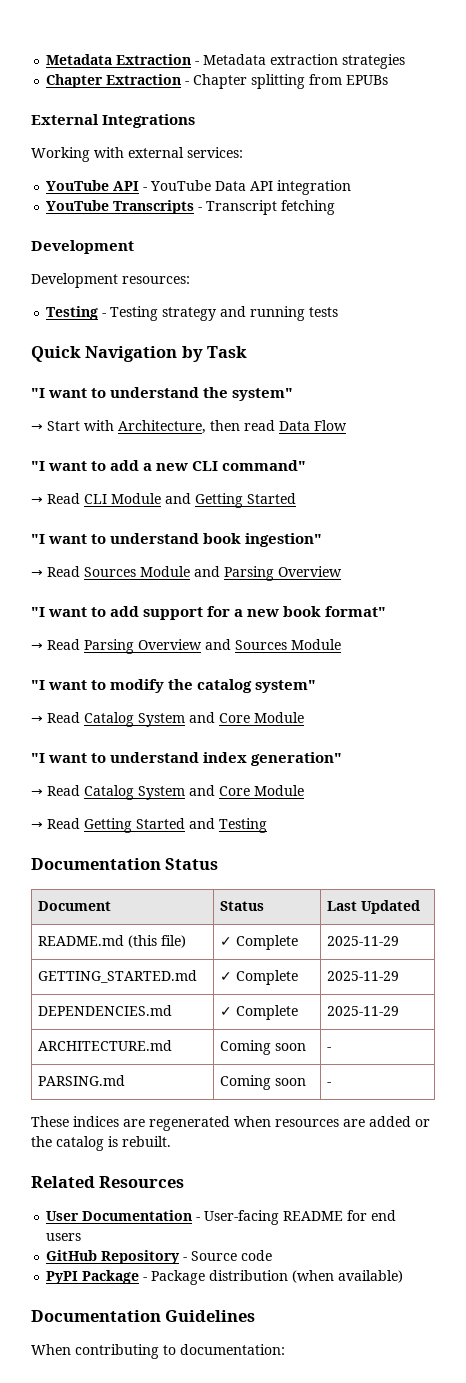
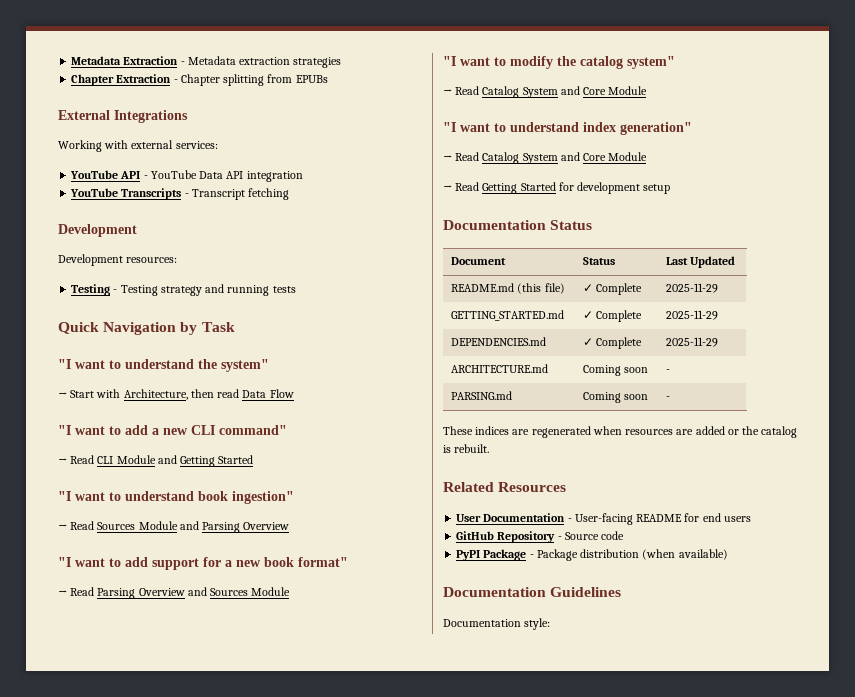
[189,818,267,833] and Testing -> [558,182,671,194] for development setup
[31,1344,285,1359] When contributing to documentation: -> [443,618,551,630] Documentation style:

